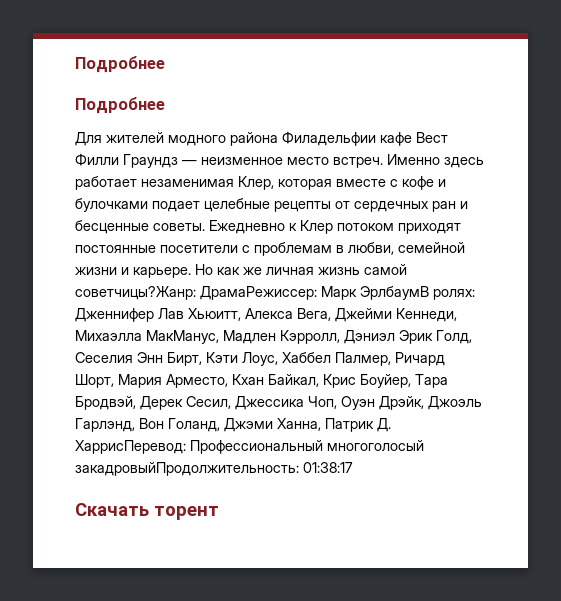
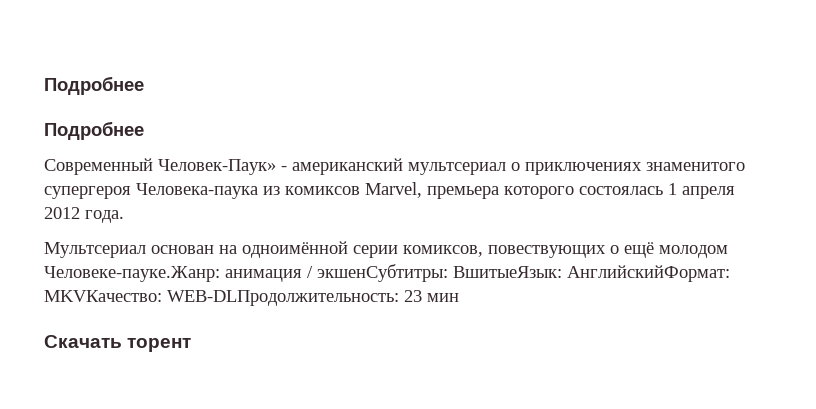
[75,131,448,146] [75,153,484,168] [75,176,446,190] [75,198,468,212] [75,220,461,234] [75,242,465,256] [75,264,407,278] [75,286,475,300] [75,308,457,322] [75,330,472,344] [75,352,445,366] [75,374,448,388] [75,396,482,410] [75,418,391,432] [75,440,424,454] [75,462,353,476] Для жителей модного района Филадельфии кафе Вест Филли Граундз — неизменное место встреч. Именно здесь работает незаменимая Клер, которая вместе с кофе и булочками подает целебные рецепты от сердечных ран и бесценные советы. Ежедневно к Клер потоком приходят постоянные посетители с проблемам в любви, семейной жизни и карьере. Но как же личная жизнь самой советчицы?Жанр: ДрамаРежиссер: Марк ЭрлбаумВ ролях: Дженнифер Лав Хьюитт, Алекса Вега, Джейми Кеннеди, Михаэлла МакМанус, Мадлен Кэрролл, Дэниэл Эрик Голд, Сеселия Энн Бирт, Кэти Лоус, Хаббел Палмер, Ричард Шорт, Мария Арместо, Кхан Байкал, Крис Боуйер, Тара Бродвэй, Дерек Сесил, Джессика Чоп, Оуэн Дрэйк, Джоэль Гарлэнд, Вон Голанд, Джэми Ханна, Патрик Д. ХаррисПеревод: Профессиональный многоголосый закадровыйПродолжительность: 01:38:17 -> [44,158,745,175] [44,182,735,199] [44,207,124,223] [44,241,728,258] [44,264,730,282] [44,290,459,306] Современный Человек-Паук» - американский мультсериал о приключениях знаменитого супергероя Человека-паука из комиксов Marvel, премьера которого состоялась 1 апреля 2012 года. // Мультсериал основан на одноимённой серии комиксов, повествующих о ещё молодом Человеке-пауке.Жанр: анимация / экшенСубтитры: ВшитыеЯзык: АнглийскийФормат: MKVКачество: WEB-DLПродолжительность: 23 мин

